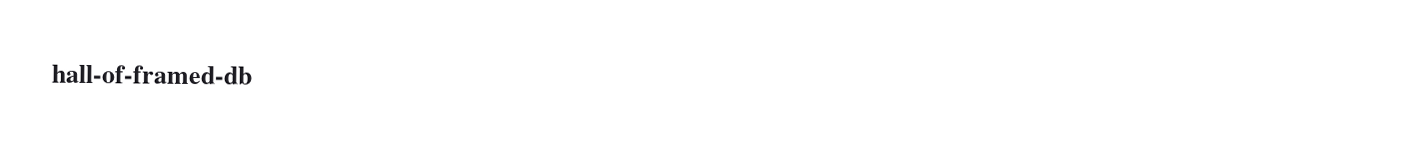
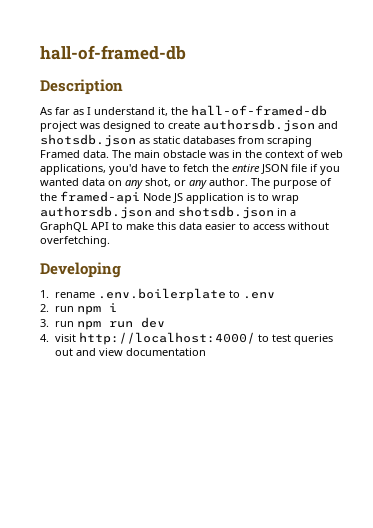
[51,64,253,85] hall-of-framed-db -> [40,45,186,60] [40,79,123,95] [40,105,327,116] [40,119,338,132] [40,134,312,147] [40,150,343,158] [40,164,340,175] [40,178,332,189] [40,191,299,204] [40,206,296,219] [40,222,329,233] [40,236,110,247] [40,262,121,278] [40,288,275,301] [40,303,117,315] [40,317,165,330] [40,332,333,345] [54,348,206,356] hall-of-framed-db // Description // As far as I understand it, the hall-of-framed-db project was designed to create authorsdb.json and shotsdb.json as static databases from scraping Framed data. The main obstacle was in the context of web applications, you'd have to fetch the entire JSON file if you wanted data on any shot, or any author. The purpose of the framed-api Node JS application is to wrap authorsdb.json and shotsdb.json in a GraphQL API to make this data easier to access without overfetching. // Developing // 1. rename .env.boilerplate to .env // 2. run npm i // 3. run npm run dev // 4. visit http://localhost:4000/ to test queries out and view documentation

